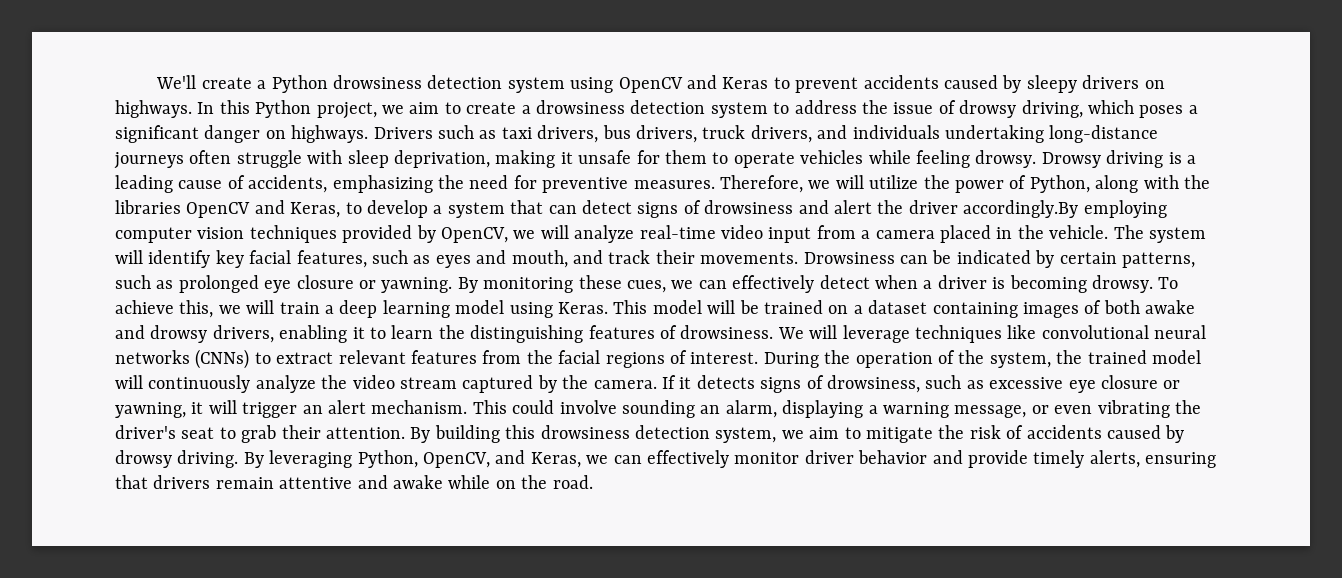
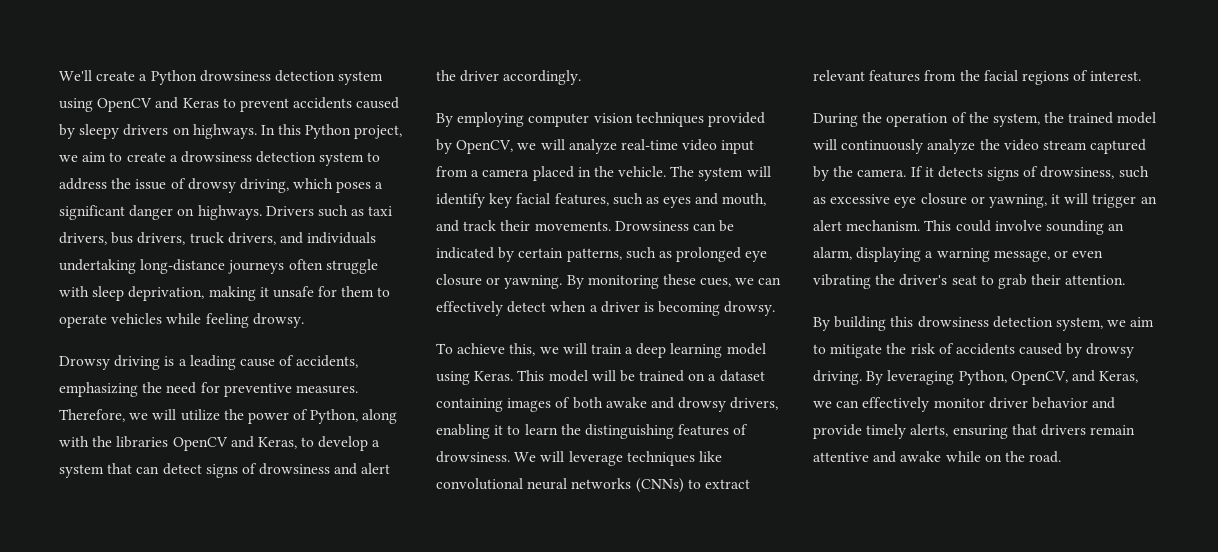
(1037, 159) none -> (304, 320) //
[963,200,1079,218] accordingly.By -> [503,70,582,85] [436,113,453,127] accordingly. // By
(1153, 284) none -> (776, 308) //
(759, 358) none -> (1142, 76) //
(405, 433) none -> (1126, 280) //

